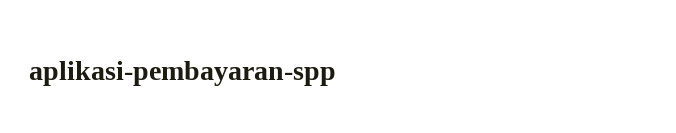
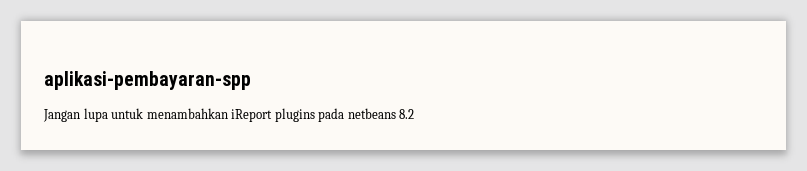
(336, 73) none -> [43,108,415,122] // Jangan lupa untuk menambahkan iReport plugins pada netbeans 8.2

